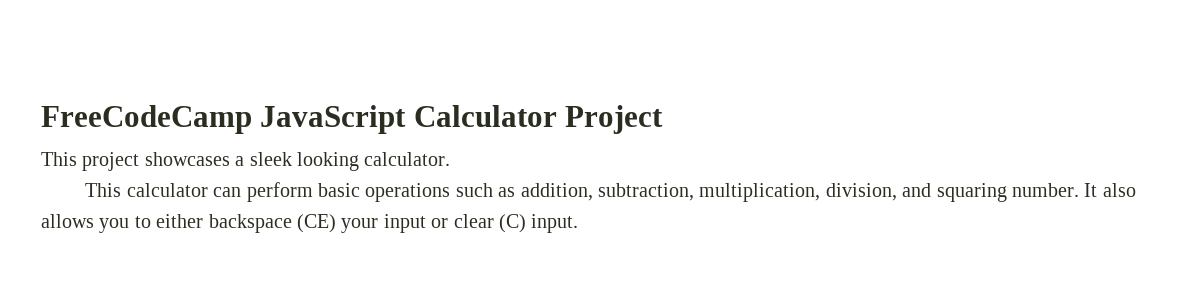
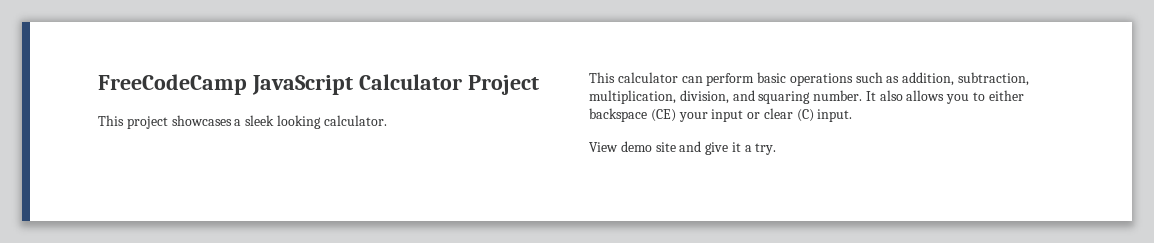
(579, 223) none -> [589,141,777,155] // View demo site and give it a try.

